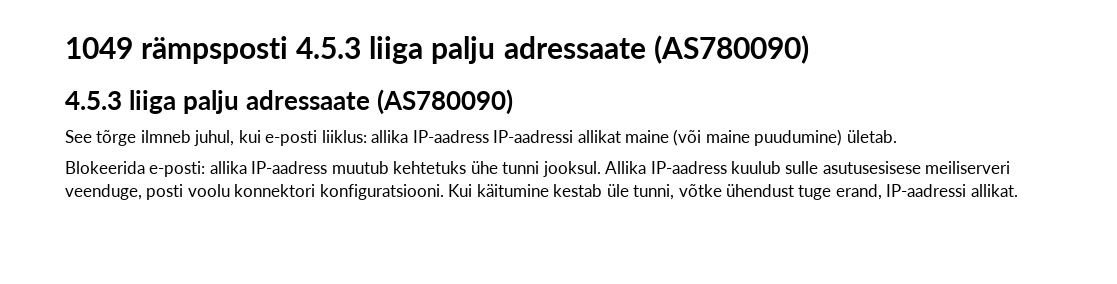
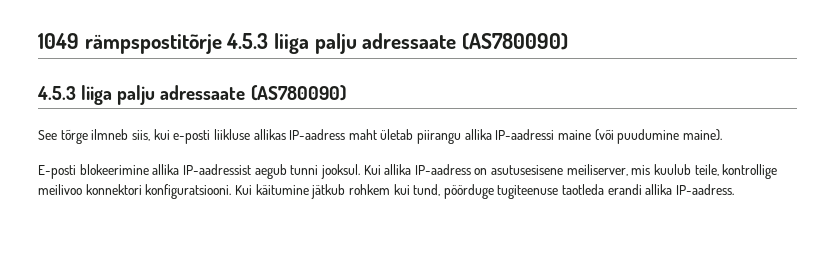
[141,36,289,64] rämpsposti -> [84,34,222,54] rämpspostitõrje
[194,130,235,146] juhul, -> [131,130,150,141] siis,
[321,129,897,146] [65,161,1011,177] [65,184,1018,200] liiklus: allika IP-aadress IP-aadressi allikat maine (või maine puudumine) ületab. // Blokeerida e-posti: allika IP-aadress muutub kehtetuks ühe tunni jooksul. Allika IP-aadress kuulub sulle asutusesisese meiliserveri veenduge, posti voolu konnektori konfiguratsiooni. Kui käitumine kestab üle tunni, võtke ühendust tuge erand, IP-aadressi allikat. -> [213,129,722,144] [38,164,778,179] [38,184,735,199] liikluse allikas IP-aadress maht ületab piirangu allika IP-aadressi maine (või puudumine maine). // E-posti blokeerimine allika IP-aadressist aegub tunni jooksul. Kui allika IP-aadress on asutusesisene meiliserver, mis kuulub teile, kontrollige meilivoo konnektori konfiguratsiooni. Kui käitumine jätkub rohkem kui tund, pöörduge tugiteenuse taotleda erandi allika IP-aadress.

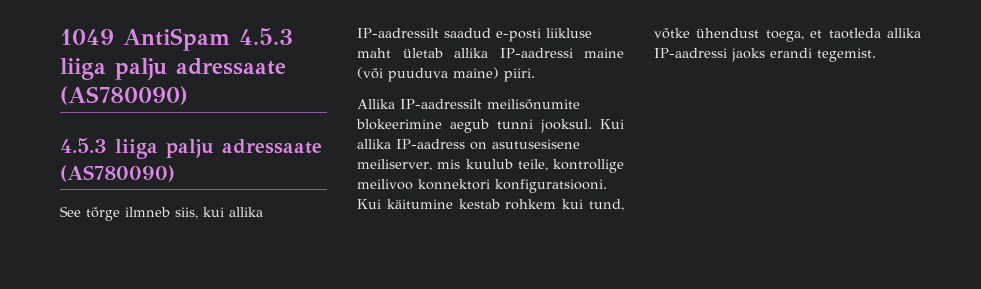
[84,34,222,54] rämpspostitõrje -> [123,28,230,51] AntiSpam
[173,129,346,144] e-posti liikluse allikas IP-aadress -> [229,207,263,217] [357,28,592,42] allika IP-aadressilt saadud e-posti liikluse
[417,130,462,144] piirangu -> (443, 53) none
[617,129,722,144] [38,164,251,179] puudumine maine). // E-posti blokeerimine allika IP-aadressist -> [388,67,535,82] [357,99,580,110] [356,119,442,130] puuduva maine) piiri. // Allika IP-aadressilt meilisõnumite blokeerimine
[311,184,346,199] jätkub -> [458,199,500,209] kestab
[443,184,735,199] pöörduge tugiteenuse taotleda erandi allika IP-aadress. -> [654,28,921,42] [654,48,876,62] võtke ühendust toega, et taotleda allika IP-aadressi jaoks erandi tegemist.

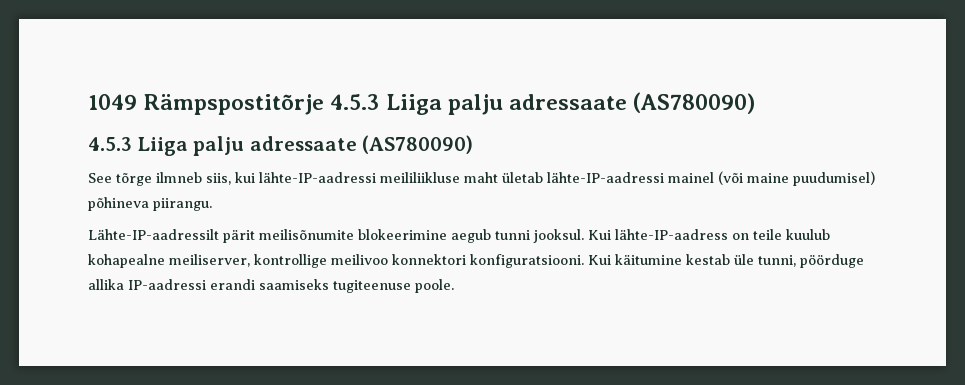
[123,28,293,51] [60,58,106,80] AntiSpam 4.5.3 liiga -> [143,94,442,115] Rämpspostitõrje 4.5.3 Liiga
[115,139,158,159] liiga -> [137,137,188,156] Liiga
[229,207,263,217] [357,28,592,42] [357,48,624,58] [357,67,535,82] [357,99,482,109] allika IP-aadressilt saadud e-posti liikluse maht ületab allika IP-aadressi maine (või puuduva maine) piiri. // Allika IP-aadressilt -> [259,171,875,186] [88,197,212,211] [88,229,255,243] lähte-IP-aadressi meililiikluse maht ületab lähte-IP-aadressi mainel (või maine puudumisel) põhineva piirangu. // Lähte-IP-aadressilt pärit
[357,139,580,150] [357,159,548,171] allika IP-aadress on asutusesisene meiliserver, mis kuulub teile, -> [615,229,830,240] [88,254,250,268] lähte-IP-aadress on teile kuulub kohapealne meiliserver,
[505,199,624,211] [654,28,921,42] [654,48,876,62] rohkem kui tund, võtke ühendust toega, et taotleda allika IP-aadressi jaoks erandi tegemist. -> [734,254,864,268] [88,279,454,293] üle tunni, pöörduge allika IP-aadressi erandi saamiseks tugiteenuse poole.

